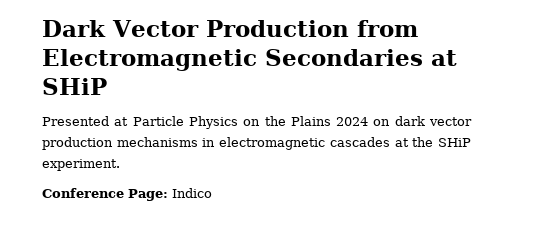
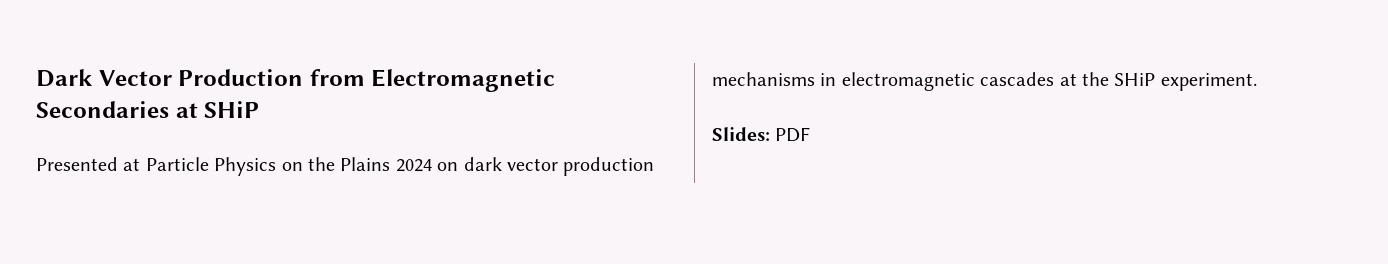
[42,188,212,201] Conference Page: Indico -> [712,127,811,142] Slides: PDF

